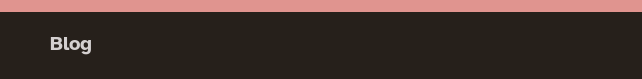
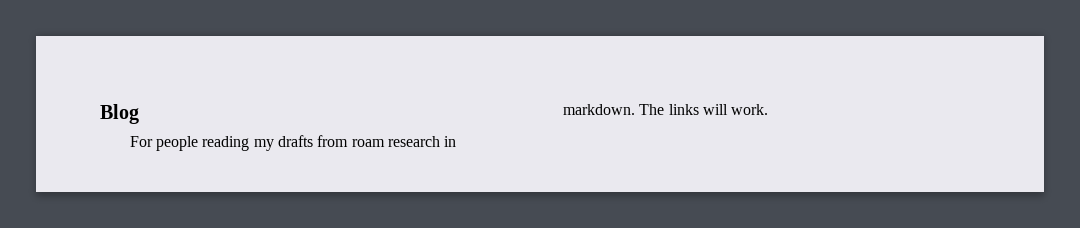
(92, 46) none -> [129,135,457,151] [563,104,769,115] // For people reading my drafts from roam research in markdown. The links will work.

